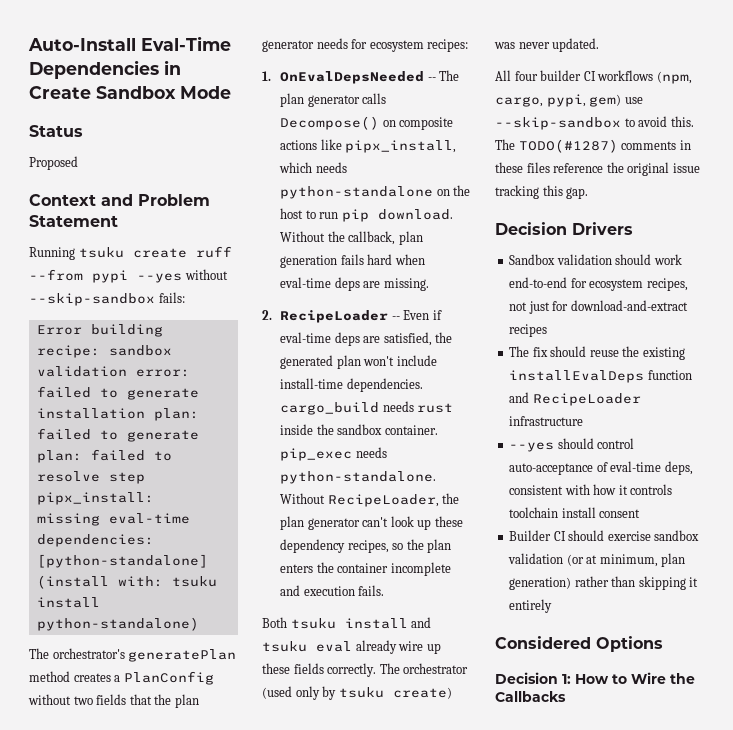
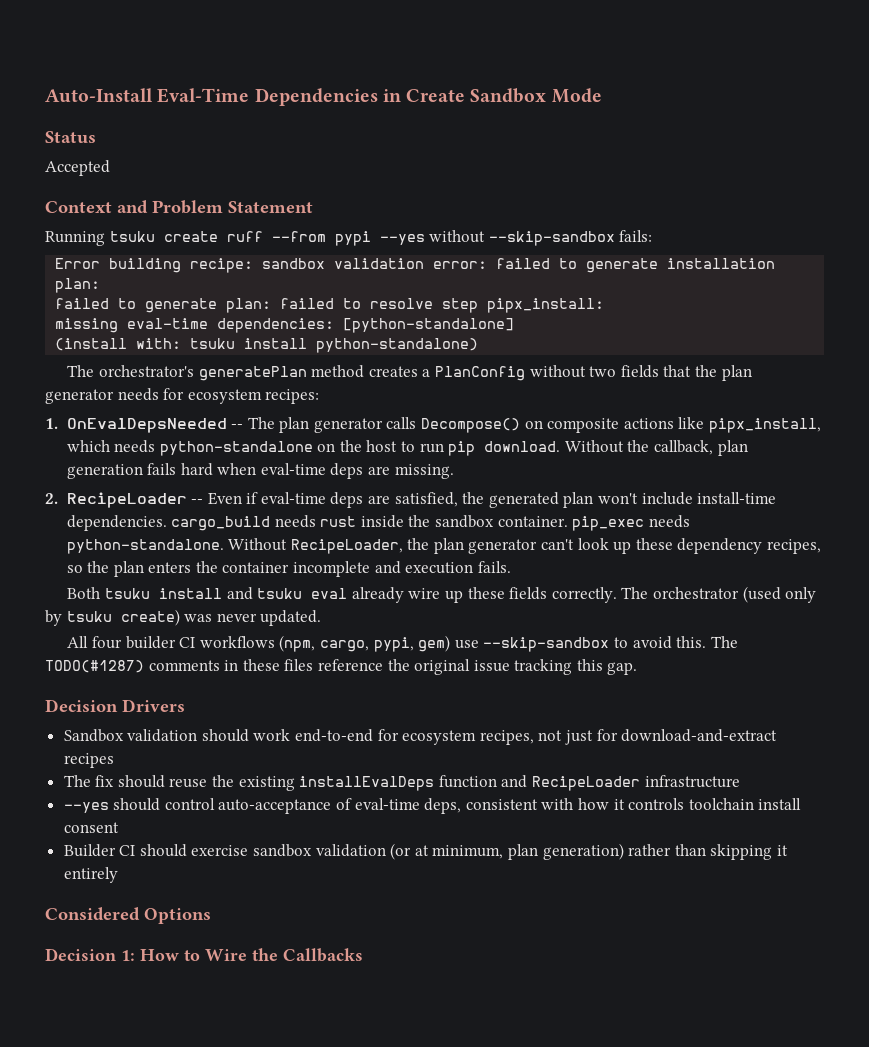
[29,156,78,170] Proposed -> [45,160,110,176] Accepted

